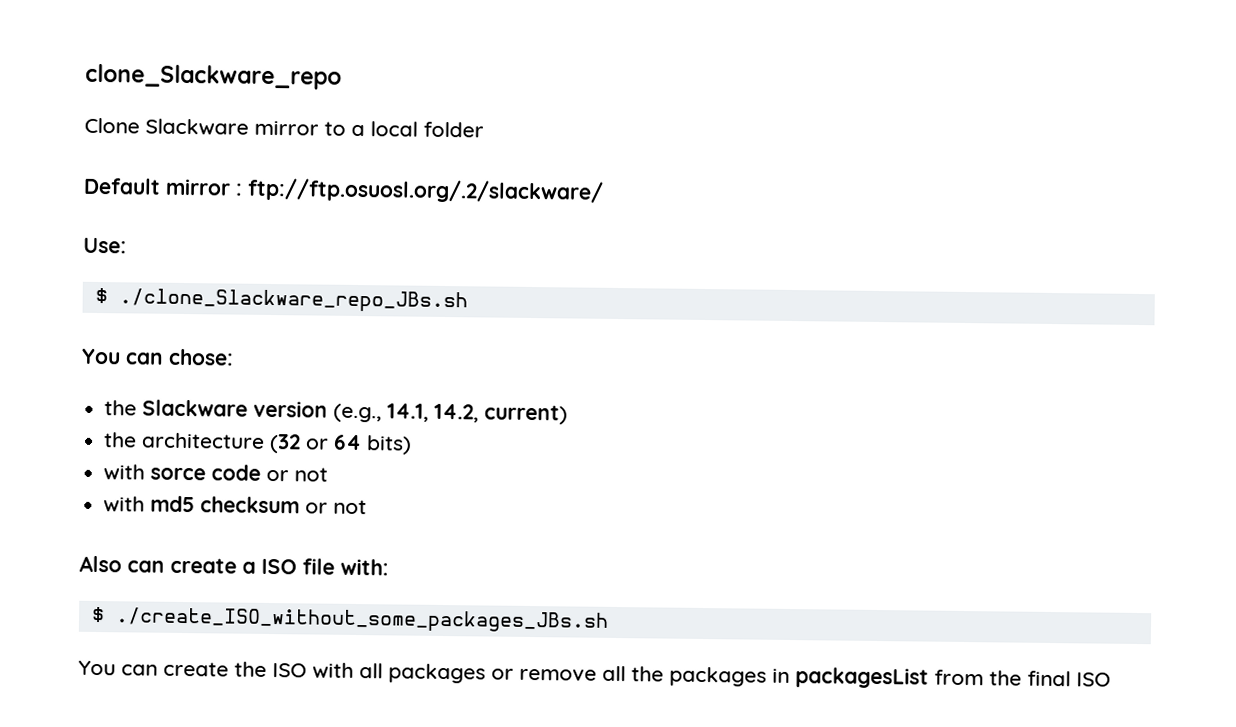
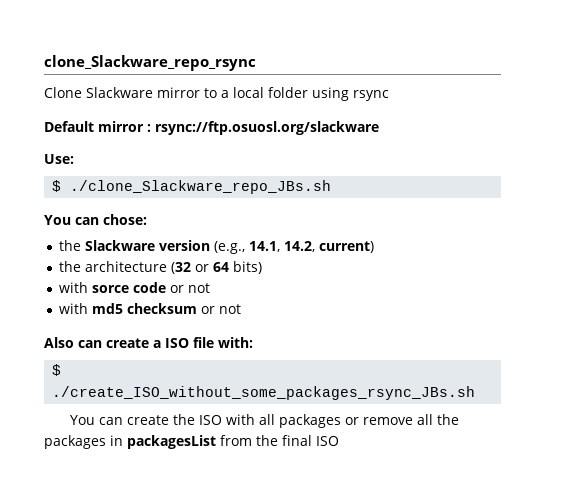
[85,63,342,90] clone_Slackware_repo -> [44,55,256,71] clone_Slackware_repo_rsync
(484, 129) none -> [312,87,389,101] using rsync
[247,177,604,204] ftp://ftp.osuosl.org/.2/slackware/ -> [155,121,379,135] rsync://ftp.osuosl.org/slackware
[114,607,609,633] ./create_ISO_without_some_packages_JBs.sh -> [52,386,476,400] ./create_ISO_without_some_packages_rsync_JBs.sh

